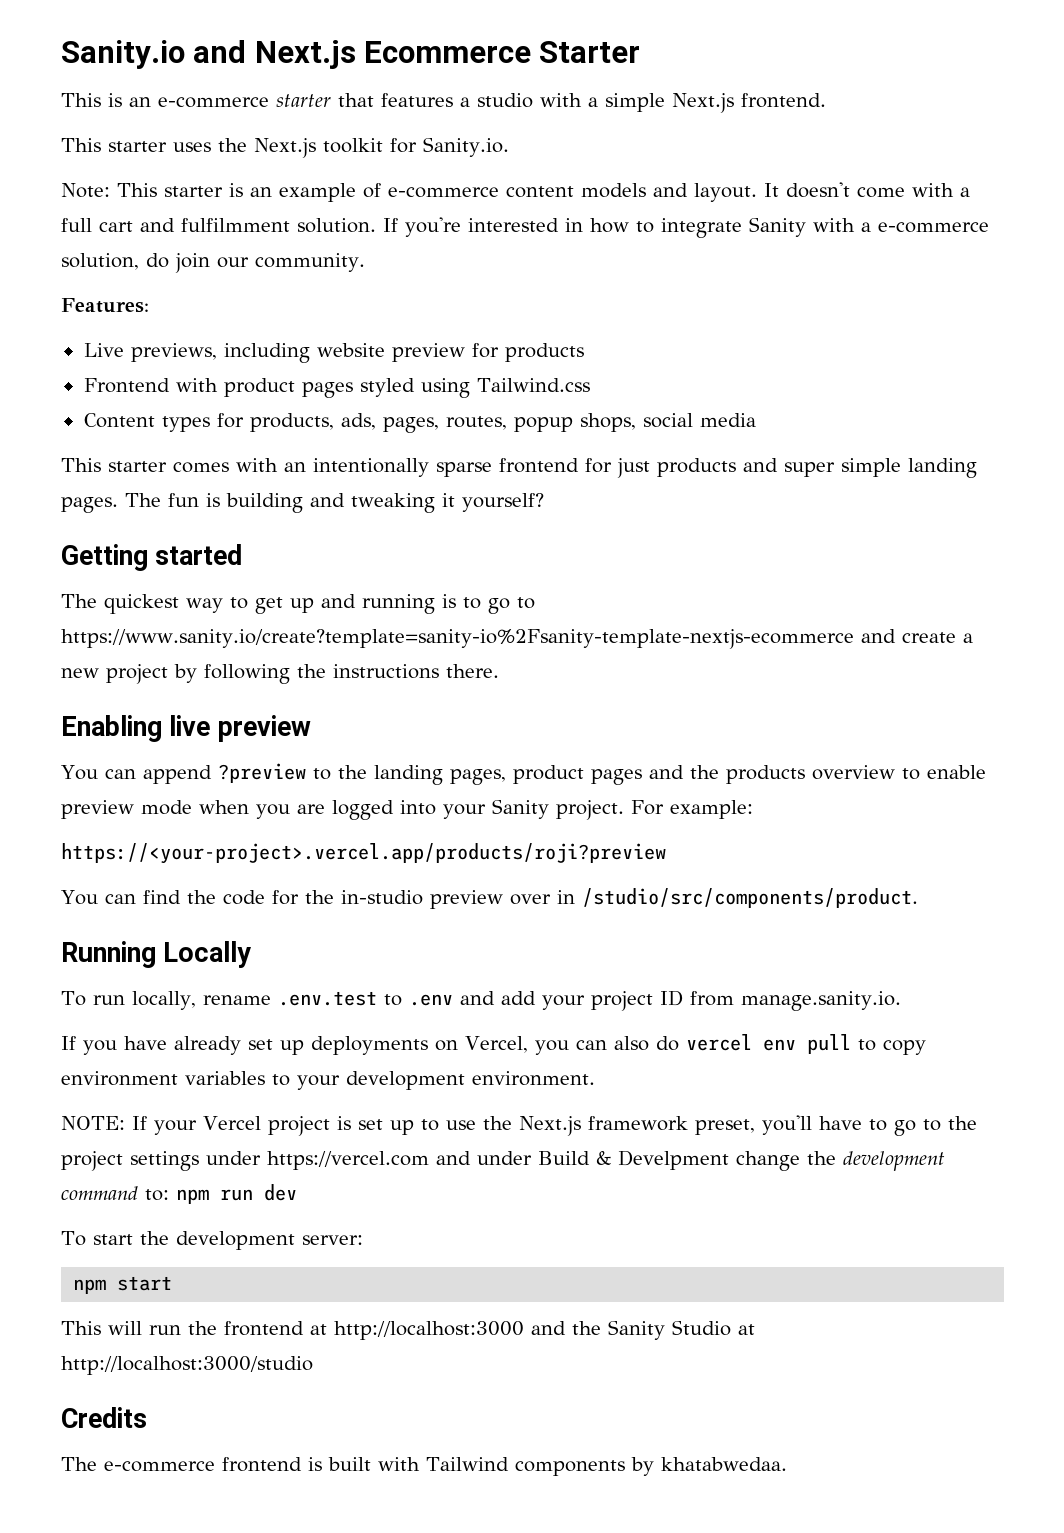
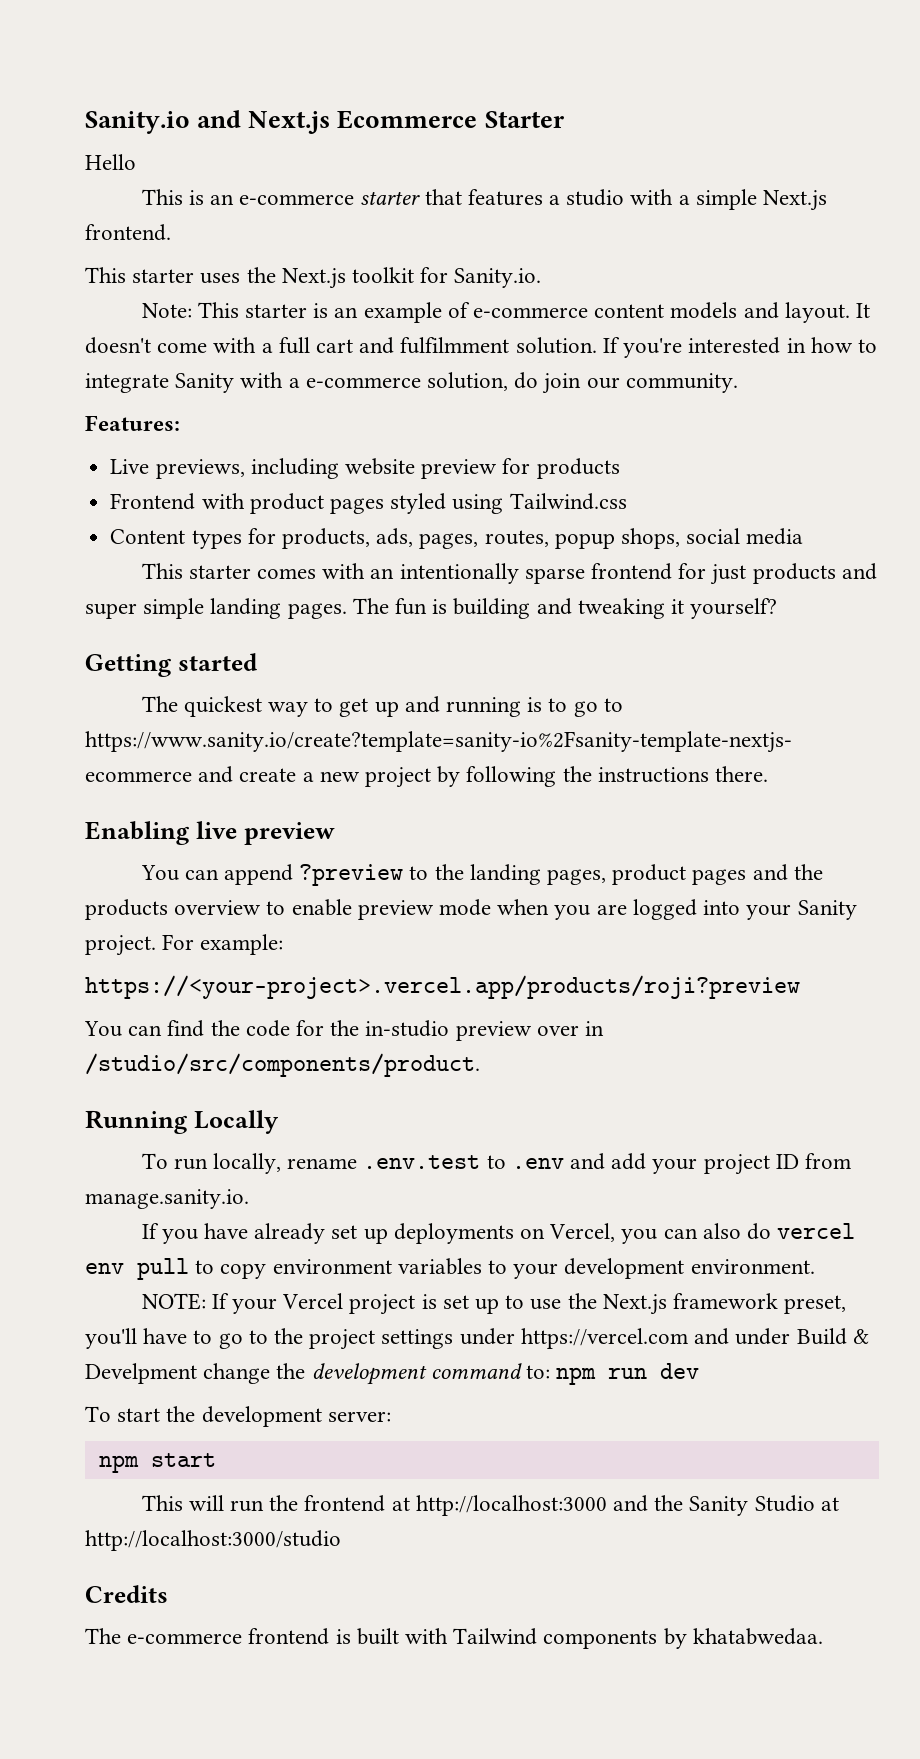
(641, 52) none -> [85,154,136,170] // Hello

